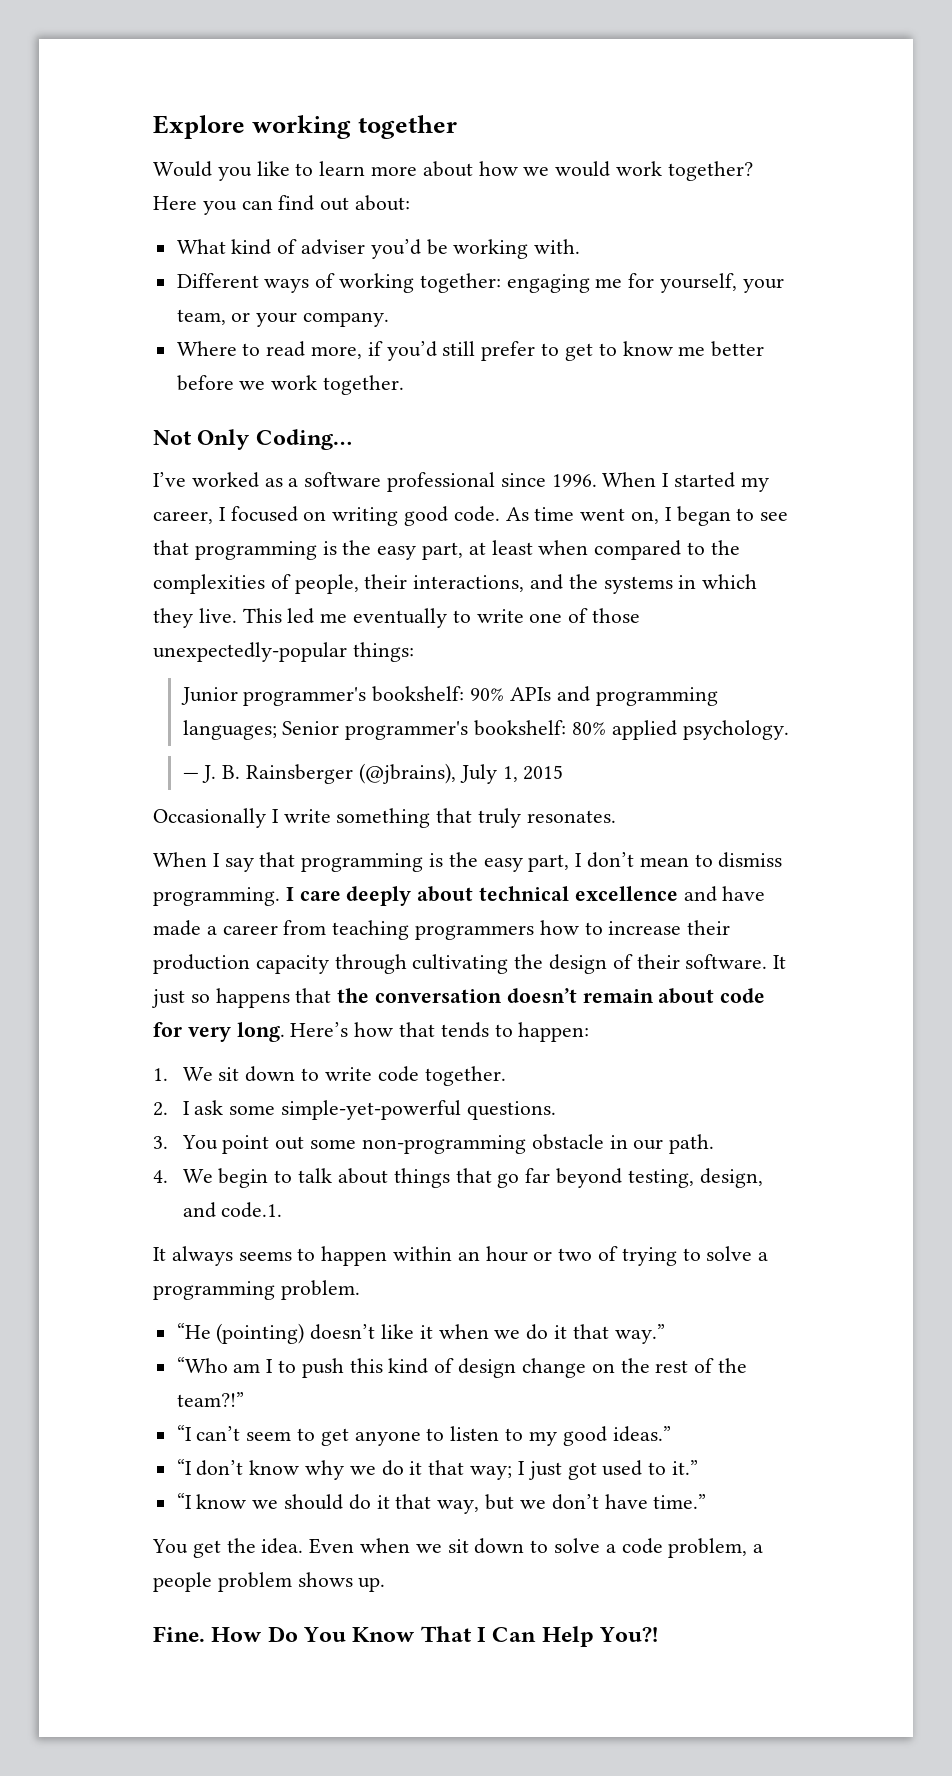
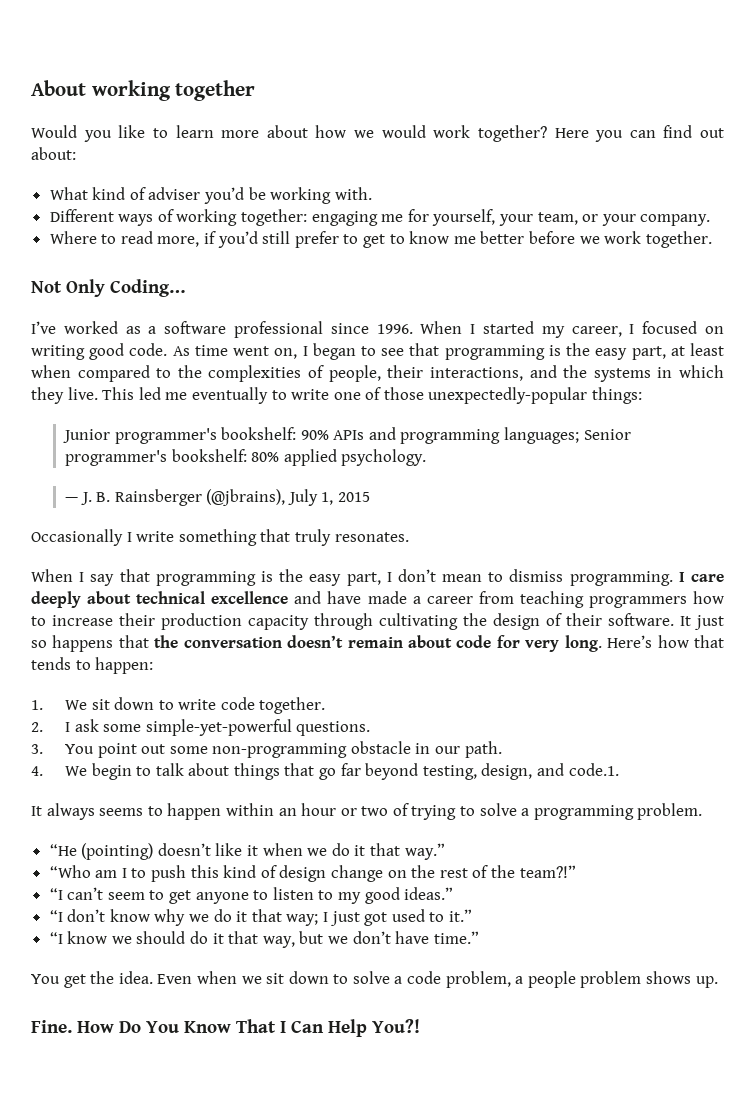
[153,115,245,139] Explore -> [31,80,86,96] About

